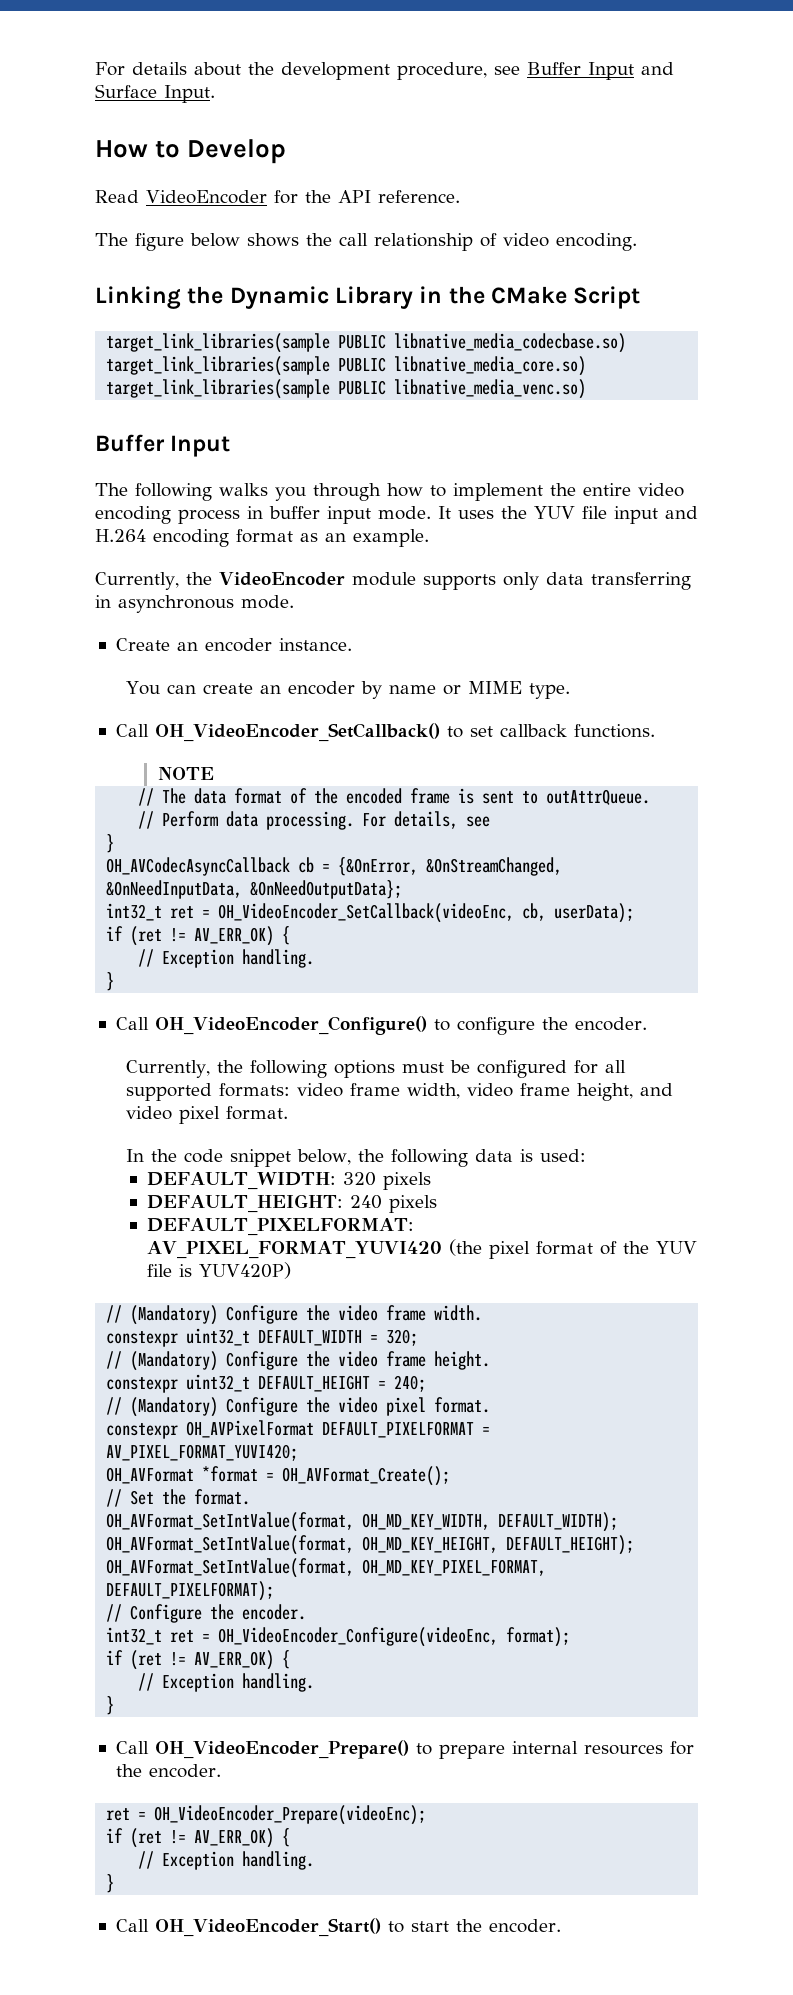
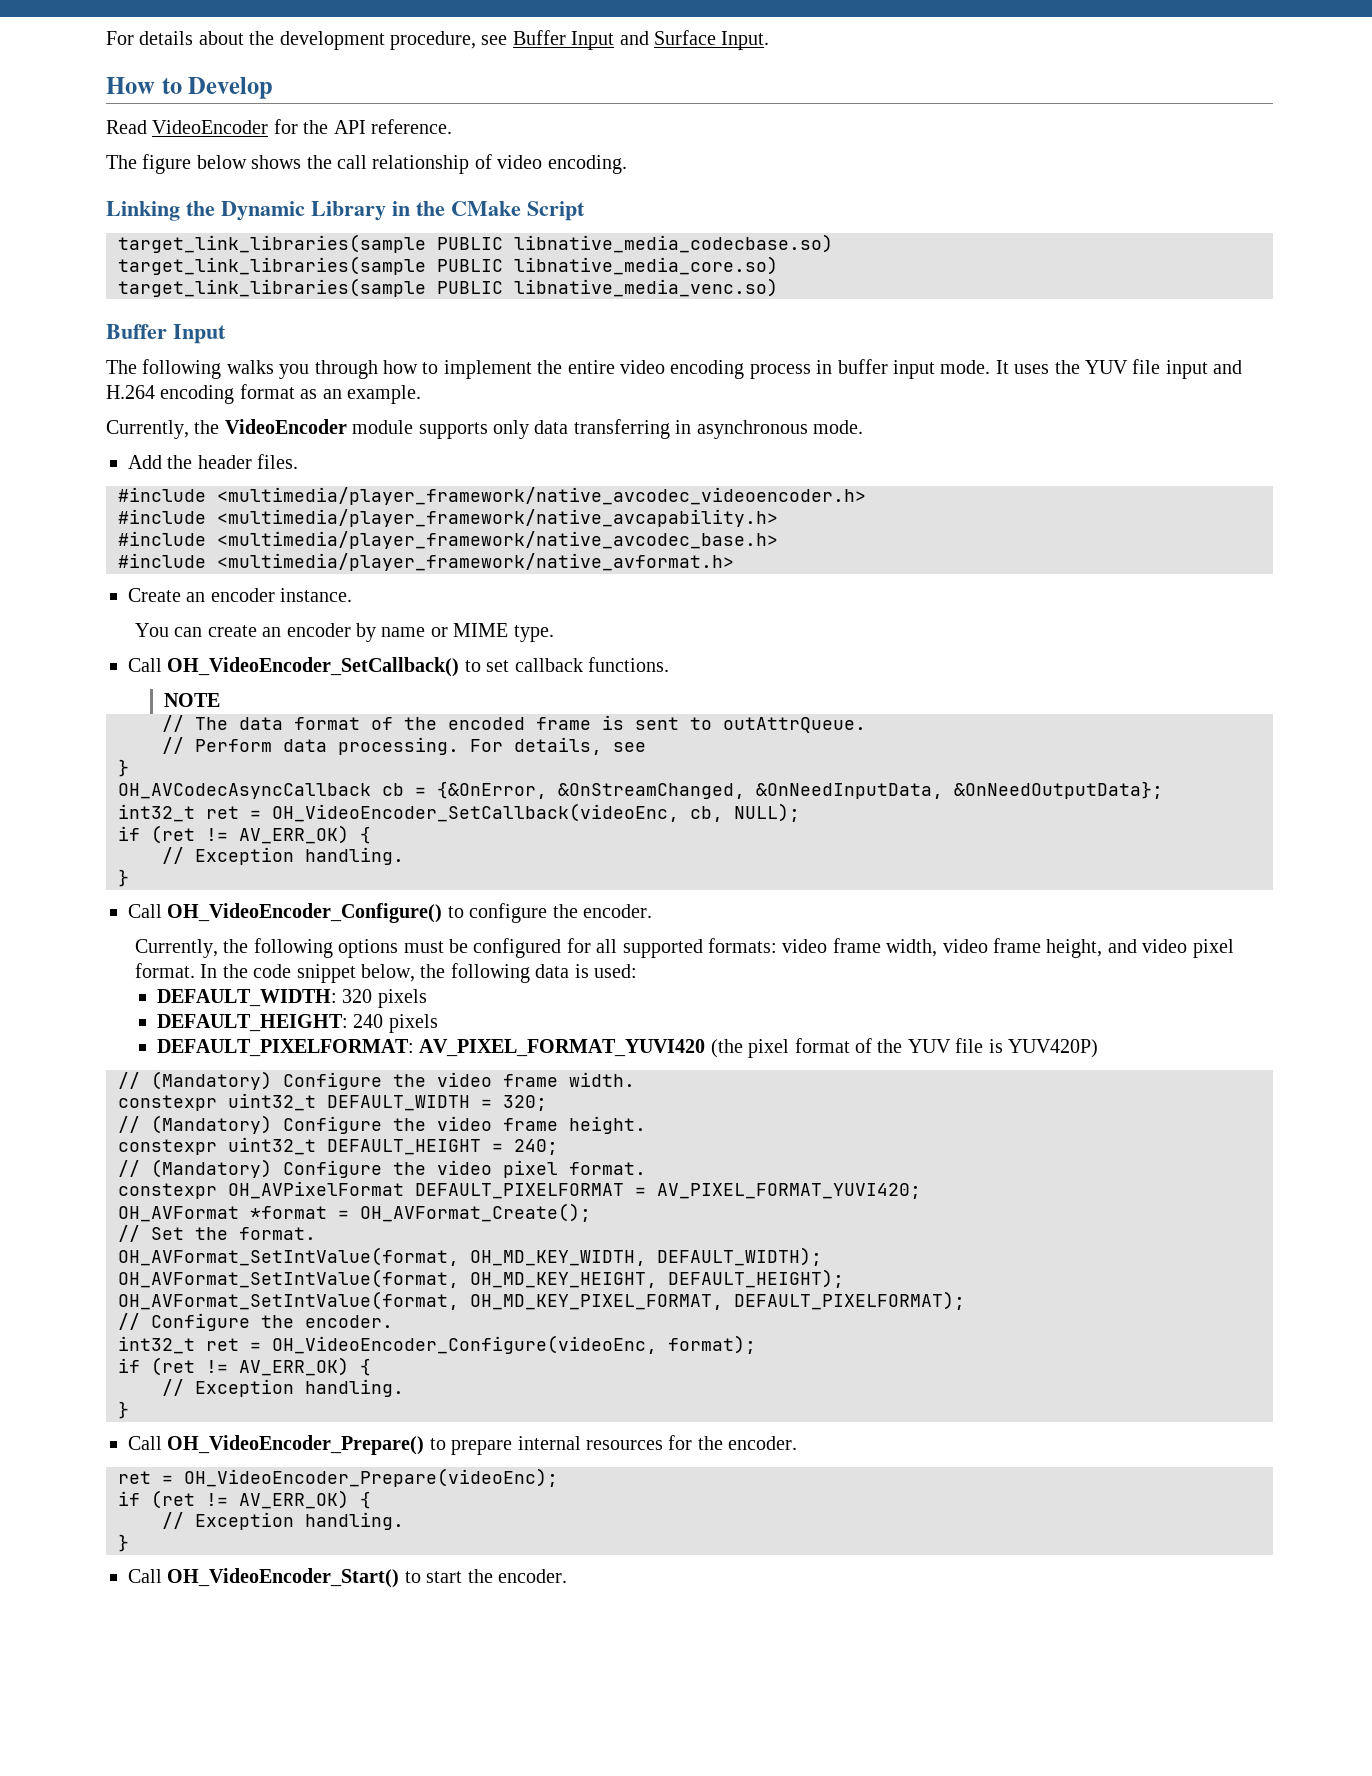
(294, 602) none -> [128,454,299,469] [118,487,866,505] [118,509,778,527] [118,531,778,549] [118,553,734,571] // Add the header files. // #include <multimedia/player_framework/native_avcodec_videoencoder.h> // #include <multimedia/player_framework/native_avcapability.h> // #include <multimedia/player_framework/native_avcodec_base.h> // #include <multimedia/player_framework/native_avformat.h>
[554,903,635,923] userData); -> [734,803,800,822] NULL);
(289, 1113) // -> (195, 970) none

